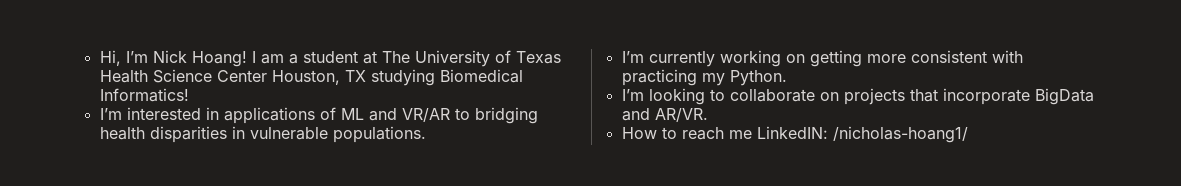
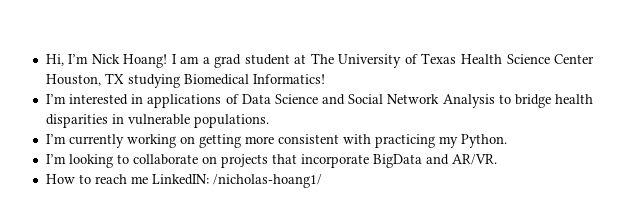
(298, 59) none -> [214,54,242,68] grad
[340,107,538,124] ML and VR/AR to bridging -> [241,94,551,108] Data Science and Social Network Analysis to bridge

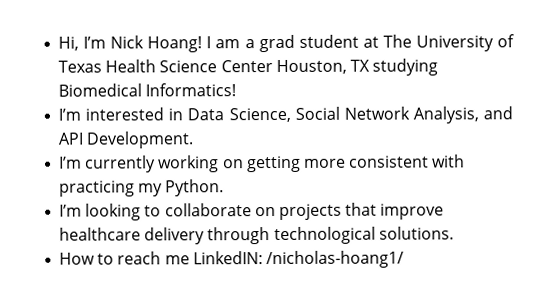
[147,94,593,108] [45,114,269,128] applications of Data Science and Social Network Analysis to bridge health disparities in vulnerable populations. -> [187,106,513,124] [58,131,195,149] Data Science, Social Network Analysis, and API Development.
[300,154,497,168] incorporate BigData and AR/VR. -> [380,203,445,220] [59,226,454,245] improve healthcare delivery through technological solutions.

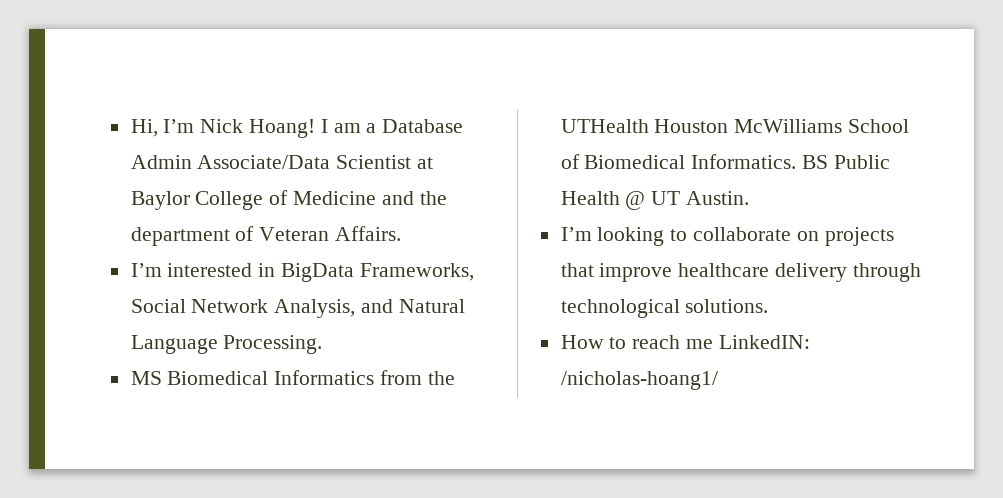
[258,34,515,53] [58,58,439,76] [58,83,237,97] grad student at The University of Texas Health Science Center Houston, TX studying Biomedical Informatics! -> [382,119,464,133] [130,155,434,169] [130,190,447,210] [130,226,402,246] Database Admin Associate/Data Scientist at Baylor College of Medicine and the department of Veteran Affairs.
[187,107,291,123] Data Science, -> [281,263,474,282] BigData Frameworks,
[58,131,195,149] [59,154,466,173] [59,179,225,197] API Development. // I’m currently working on getting more consistent with practicing my Python. -> [398,299,465,313] [130,335,323,354] [130,370,455,385] [560,119,910,133] [560,154,890,169] [560,191,750,210] Natural Language Processing. // MS Biomedical Informatics from the UTHealth Houston McWilliams School of Biomedical Informatics. BS Public Health @ UT Austin.

